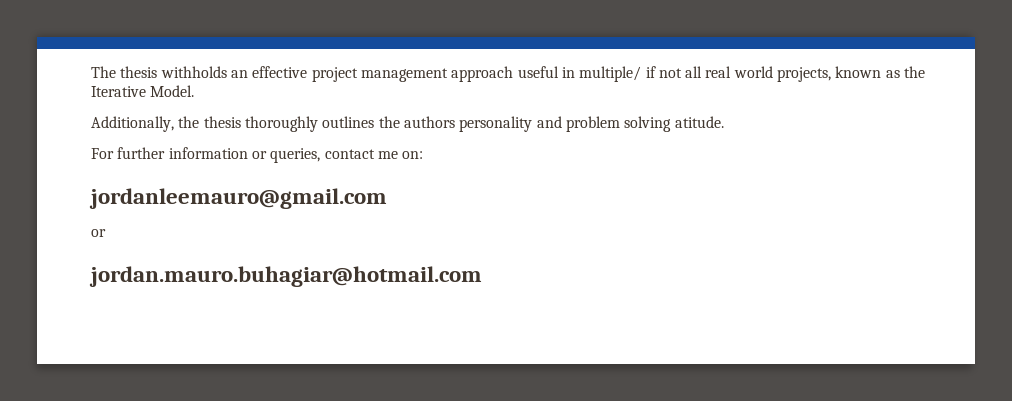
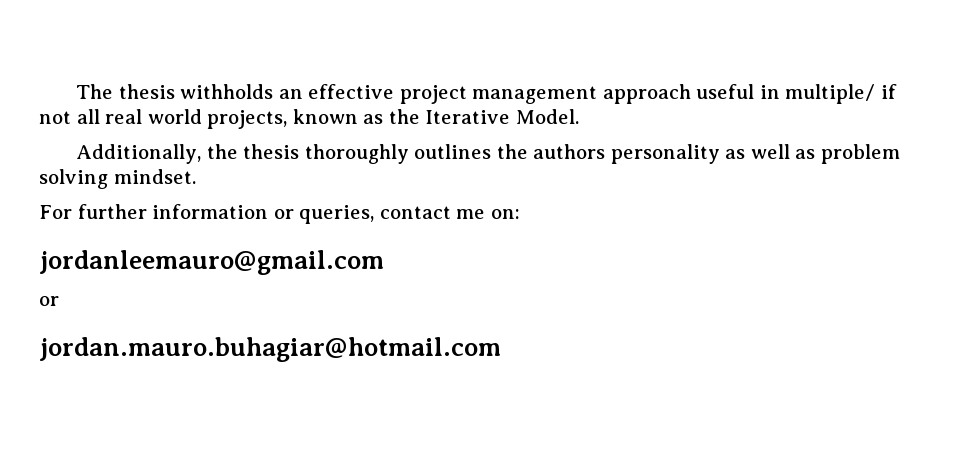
[536,116,562,128] and -> [725,144,816,159] as well as
[674,116,724,128] atitude. -> [113,169,196,184] mindset.

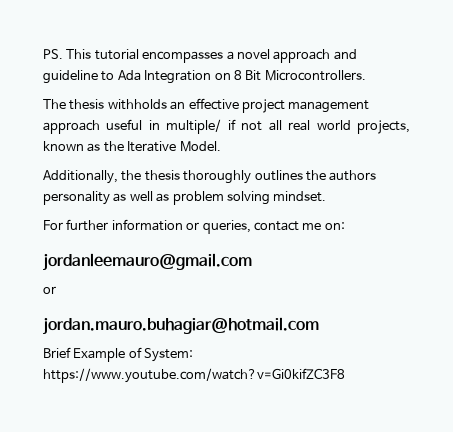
(76, 91) none -> [43,49,357,63] [43,70,366,84] PS. This tutorial encompasses a novel approach and guideline to Ada Integration on 8 Bit Microcontrollers. //
(501, 349) none -> [43,347,194,362] [43,368,345,383] // Brief Example of System: https://www.youtube.com/watch?v=Gi0kifZC3F8

